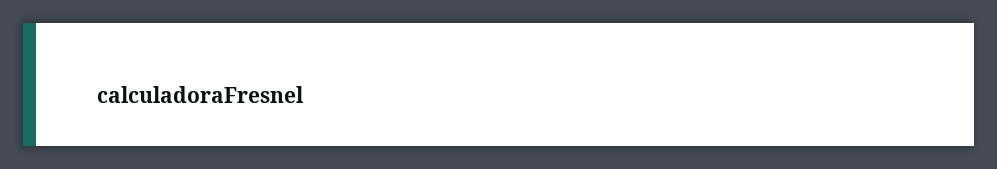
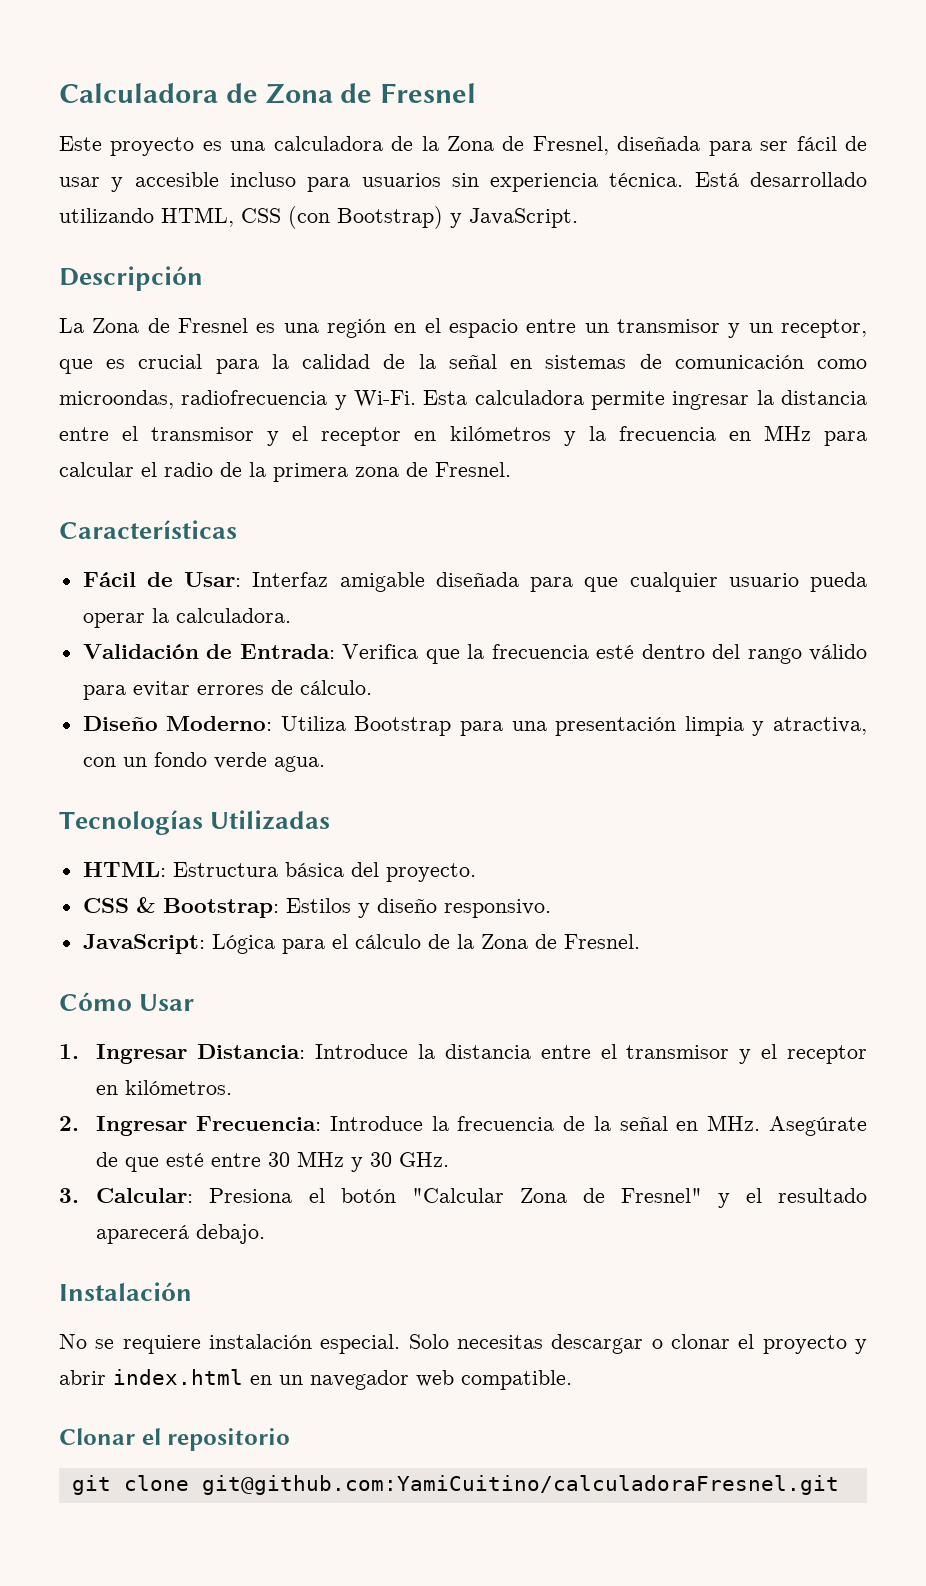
[97,86,304,103] calculadoraFresnel -> [59,83,477,104] [59,136,868,156] [59,172,867,192] [59,206,578,229] [59,266,203,291] [59,318,868,338] [59,354,868,374] [59,390,867,410] [59,425,868,446] [59,462,511,482] [59,520,237,539] [82,572,868,592] [82,608,291,628] [82,644,868,664] [82,680,372,700] [82,716,867,736] [82,752,325,772] [59,810,331,835] [82,862,476,882] [82,897,551,918] [82,934,640,954] [59,992,195,1011] [59,1044,867,1064] [96,1080,233,1095] [59,1115,867,1136] [96,1151,450,1172] [59,1188,867,1208] [96,1224,266,1244] [59,1282,192,1301] [59,1334,868,1354] [59,1369,572,1390] [59,1428,291,1451] [71,1475,839,1495] Calculadora de Zona de Fresnel // Este proyecto es una calculadora de la Zona de Fresnel, diseñada para ser fácil de usar y accesible incluso para usuarios sin experiencia técnica. Está desarrollado utilizando HTML, CSS (con Bootstrap) y JavaScript. // Descripción // La Zona de Fresnel es una región en el espacio entre un transmisor y un receptor, que es crucial para la calidad de la señal en sistemas de comunicación como microondas, radiofrecuencia y Wi-Fi. Esta calculadora permite ingresar la distancia entre el transmisor y el receptor en kilómetros y la frecuencia en MHz para calcular el radio de la primera zona de Fresnel. // Características // Fácil de Usar: Interfaz amigable diseñada para que cualquier usuario pueda operar la calculadora. // Validación de Entrada: Verifica que la frecuencia esté dentro del rango válido para evitar errores de cálculo. // Diseño Moderno: Utiliza Bootstrap para una presentación limpia y atractiva, con un fondo verde agua. // Tecnologías Utilizadas // HTML: Estructura básica del proyecto. // CSS & Bootstrap: Estilos y diseño responsivo. // JavaScript: Lógica para el cálculo de la Zona de Fresnel. // Cómo Usar // 1. Ingresar Distancia: Introduce la distancia entre el transmisor y el receptor en kilómetros. // 2. Ingresar Frecuencia: Introduce la frecuencia de la señal en MHz. Asegúrate de que esté entre 30 MHz y 30 GHz. // 3. Calcular: Presiona el botón "Calcular Zona de Fresnel" y el resultado aparecerá debajo. // Instalación // No se requiere instalación especial. Solo necesitas descargar o clonar el proyecto y abrir index.html en un navegador web compatible. // Clonar el repositorio // git clone git@github.com:YamiCuitino/calculadoraFresnel.git

